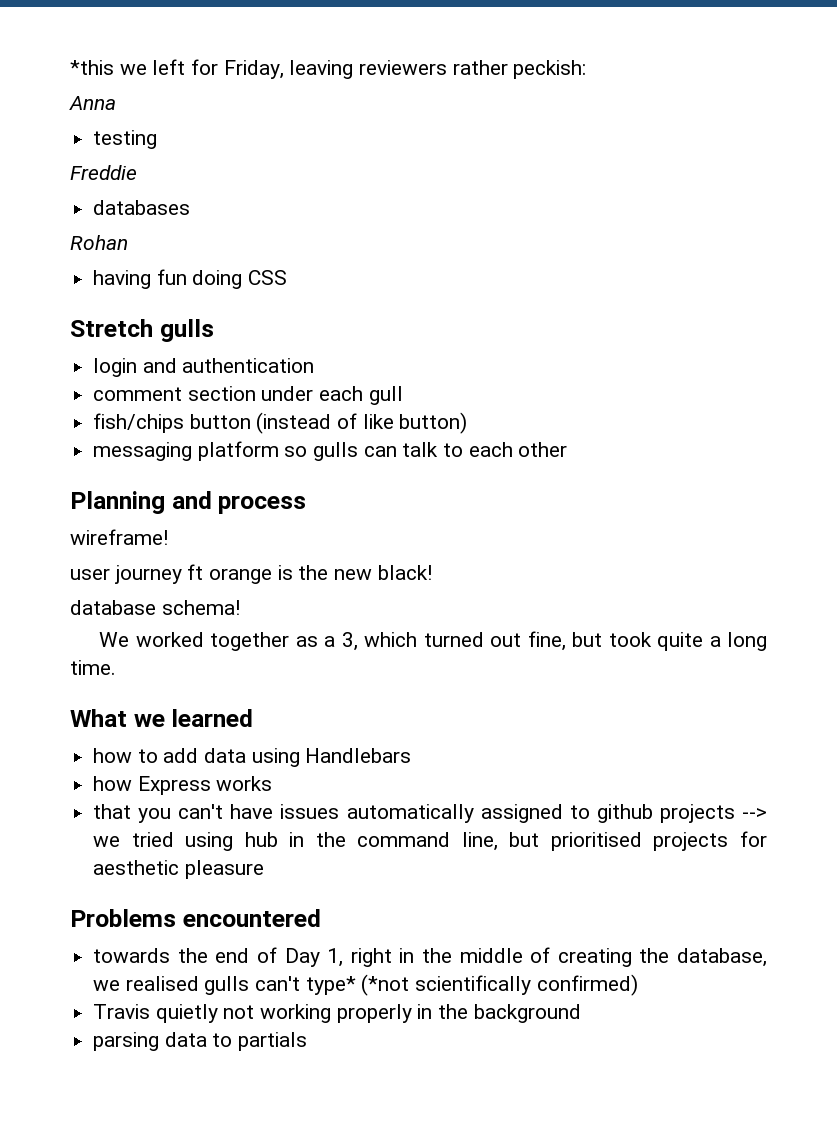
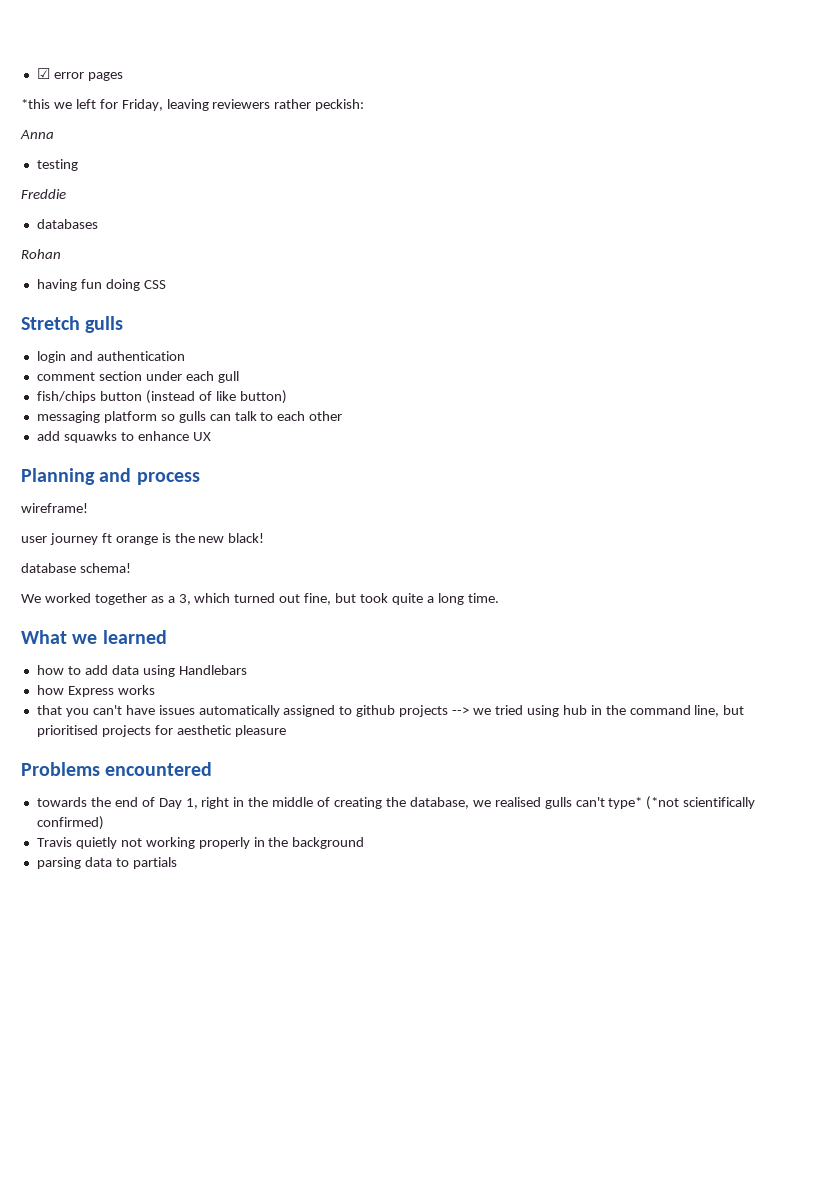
(70, 67) none -> [36,68,123,81] ☑ error pages //
(568, 449) none -> [36,431,211,443] // add squawks to enhance UX

